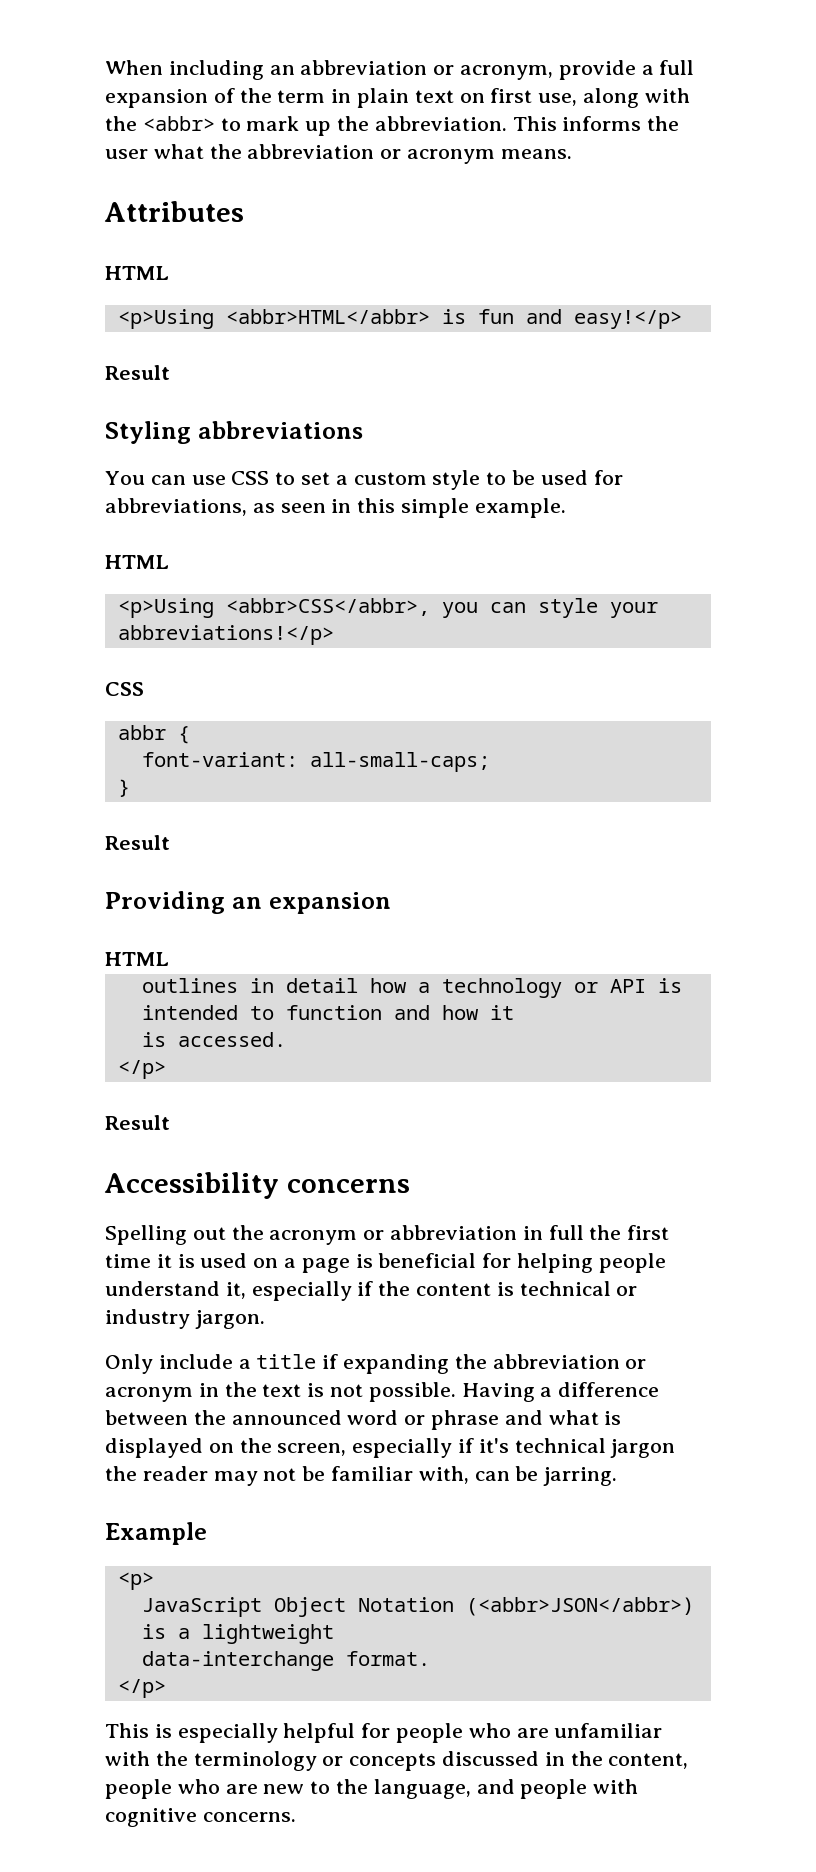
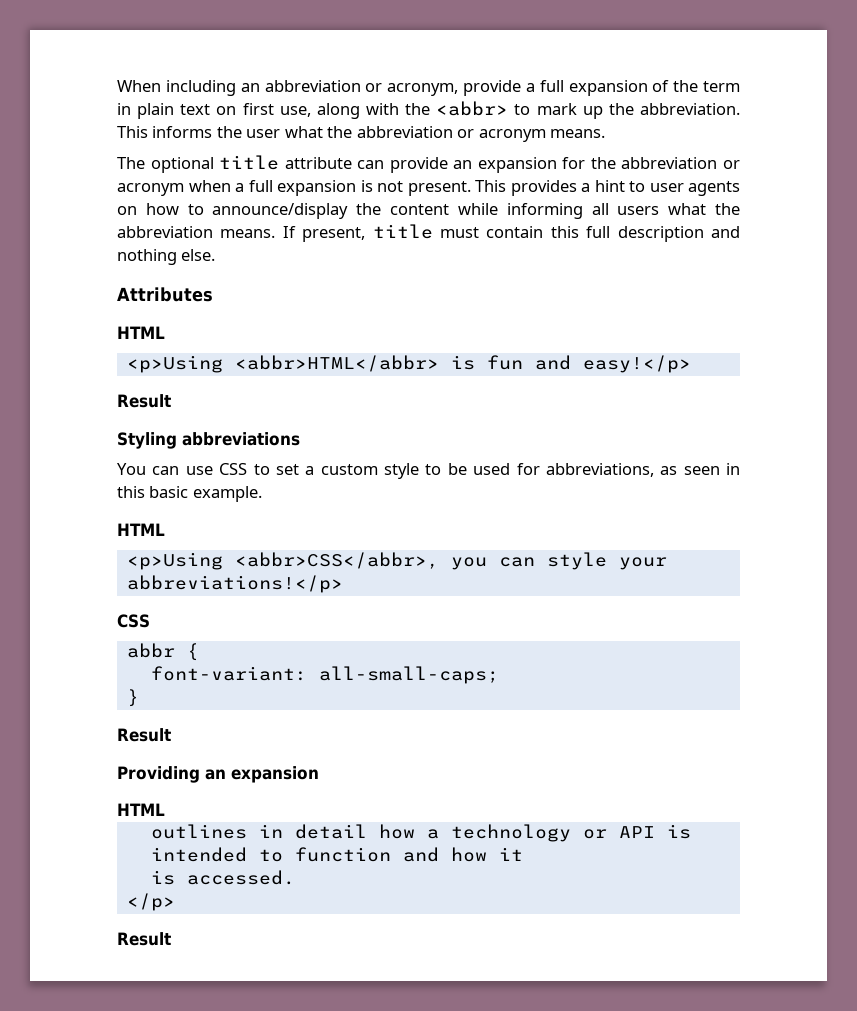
(572, 154) none -> [117,155,740,173] [117,180,740,196] [117,203,740,219] [117,224,740,242] [117,249,216,265] // The optional title attribute can provide an expansion for the abbreviation or acronym when a full expansion is not present. This provides a hint to user agents on how to announce/display the content while informing all users what the abbreviation means. If present, title must contain this full description and nothing else.
[401,498,470,518] simple -> [149,486,189,498] basic
[104,1172,410,1199] [105,1225,670,1245] [105,1253,666,1273] [105,1281,638,1301] [105,1309,265,1329] [105,1354,647,1374] [105,1382,660,1402] [105,1410,622,1430] [105,1438,676,1458] [105,1466,618,1486] [105,1522,207,1545] [117,1572,154,1590] [141,1597,694,1617] [141,1624,334,1644] [141,1651,430,1671] [117,1679,166,1698] [105,1723,663,1743] [105,1751,689,1771] [105,1779,639,1799] [105,1808,296,1827] // Accessibility concerns // Spelling out the acronym or abbreviation in full the first time it is used on a page is beneficial for helping people understand it, especially if the content is technical or industry jargon. // Only include a title if expanding the abbreviation or acronym in the text is not possible. Having a difference between the announced word or phrase and what is displayed on the screen, especially if it's technical jargon the reader may not be familiar with, can be jarring. // Example // <p> // JavaScript Object Notation (<abbr>JSON</abbr>) is a lightweight // data-interchange format. // </p> // This is especially helpful for people who are unfamiliar with the terminology or concepts discussed in the content, people who are new to the language, and people with cognitive concerns. -> (171, 939) none

